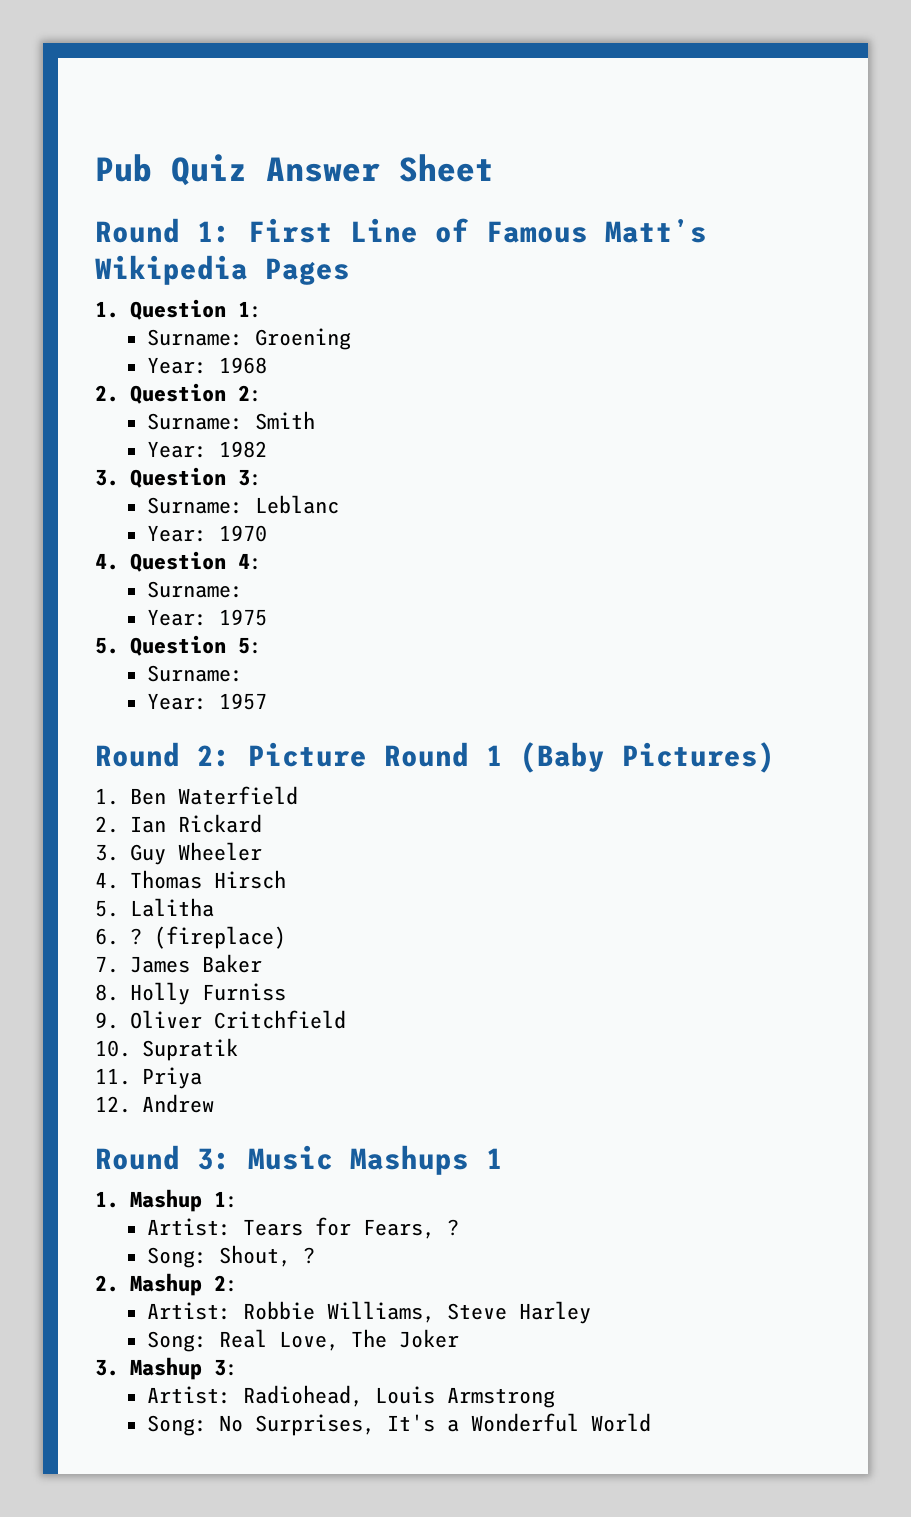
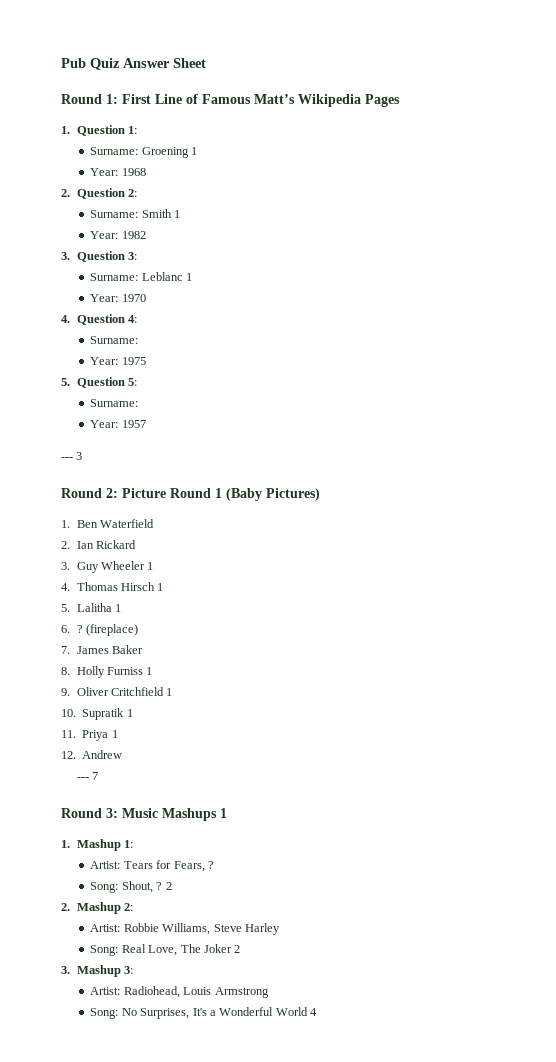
(352, 339) none -> [191,147,198,155] 1
(316, 420) none -> [174,210,181,218] 1
(340, 504) none -> [186,273,193,281] 1
(268, 701) none -> [61,452,83,460] // --- 3
(262, 851) none -> [147,562,154,570] 1
(286, 879) none -> [157,583,164,591] 1
(214, 907) none -> [115,604,122,612] 1
(286, 992) none -> [146,667,153,675] 1
(346, 1019) none -> [166,688,173,696] 1
(238, 1049) none -> [126,709,133,717] 1
(202, 1078) none -> [111,730,118,738] 1
(214, 1103) none -> [76,772,99,780] // --- 7
(316, 1255) none -> [165,882,172,890] 2
(460, 1338) none -> [234,945,241,953] 2
(652, 1422) none -> [310,1008,318,1016] 4

